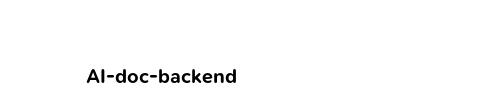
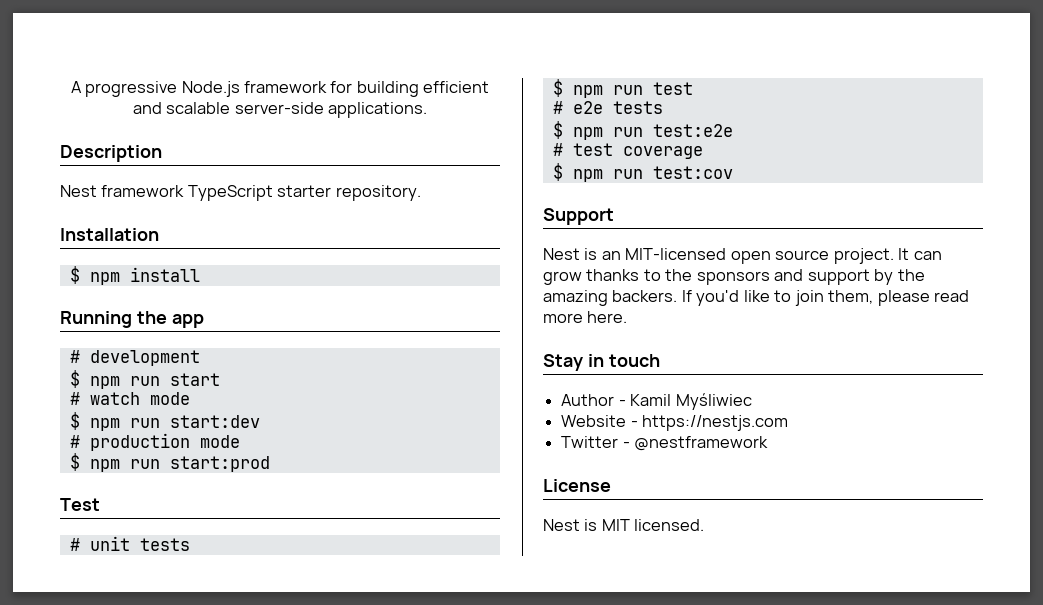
[86,69,237,84] AI-doc-backend -> [70,81,490,97] [132,102,428,118] [60,145,162,162] [60,185,421,201] [60,228,159,241] [69,266,200,285] [60,311,204,328] [69,350,200,366] [69,370,220,389] [69,392,190,405] [69,412,260,431] [69,433,240,451] [69,453,270,472] [60,498,100,511] [69,536,190,551] [552,79,693,98] [552,101,663,114] [552,121,733,140] [552,143,703,159] [552,163,733,182] [543,208,614,225] [543,248,942,264] [543,269,925,285] [543,290,970,306] [543,311,628,323] [543,354,660,371] [561,393,752,410] [561,415,789,431] [561,436,769,451] [543,479,611,492] [543,519,705,531] A progressive Node.js framework for building efficient and scalable server-side applications. // Description // Nest framework TypeScript starter repository. // Installation // $ npm install // Running the app // # development // $ npm run start // # watch mode // $ npm run start:dev // # production mode // $ npm run start:prod // Test // # unit tests // $ npm run test // # e2e tests // $ npm run test:e2e // # test coverage // $ npm run test:cov // Support // Nest is an MIT-licensed open source project. It can grow thanks to the sponsors and support by the amazing backers. If you'd like to join them, please read more here. // Stay in touch // Author - Kamil Myśliwiec // Website - https://nestjs.com // Twitter - @nestframework // License // Nest is MIT licensed.

